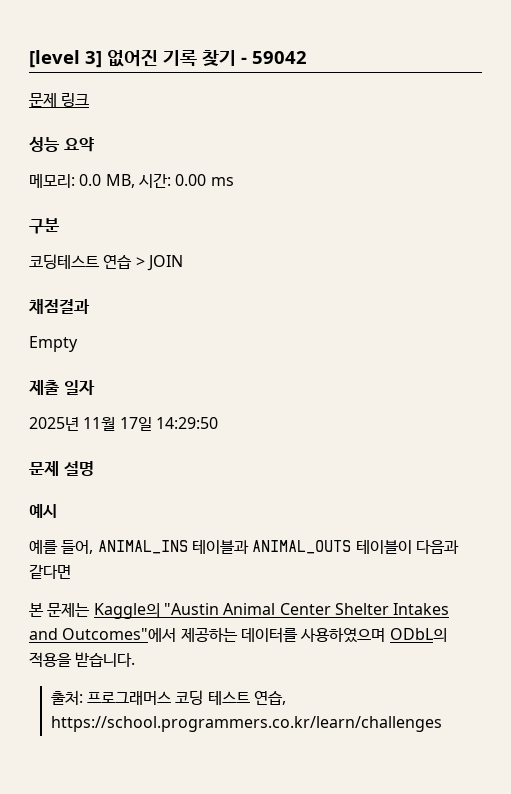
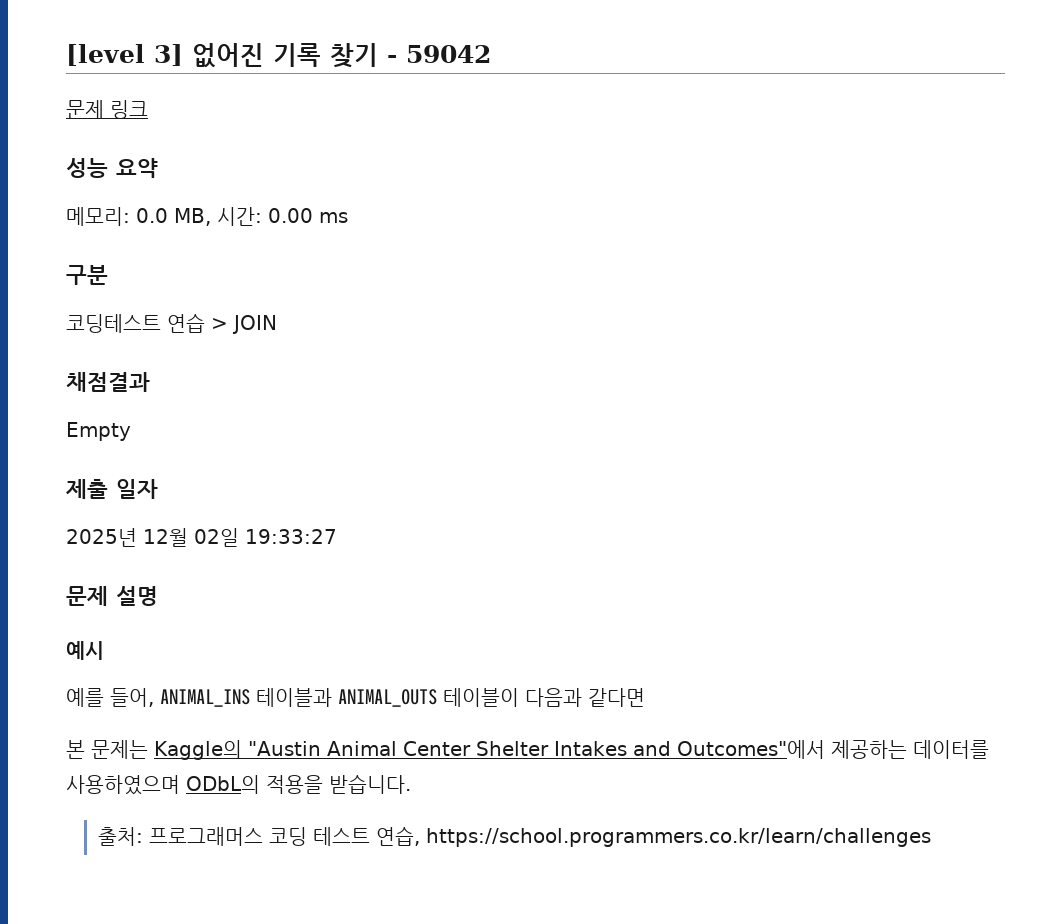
[83,416,218,431] 11월 17일 14:29:50 -> [143,528,337,547] 12월 02일 19:33:27

